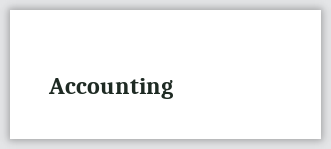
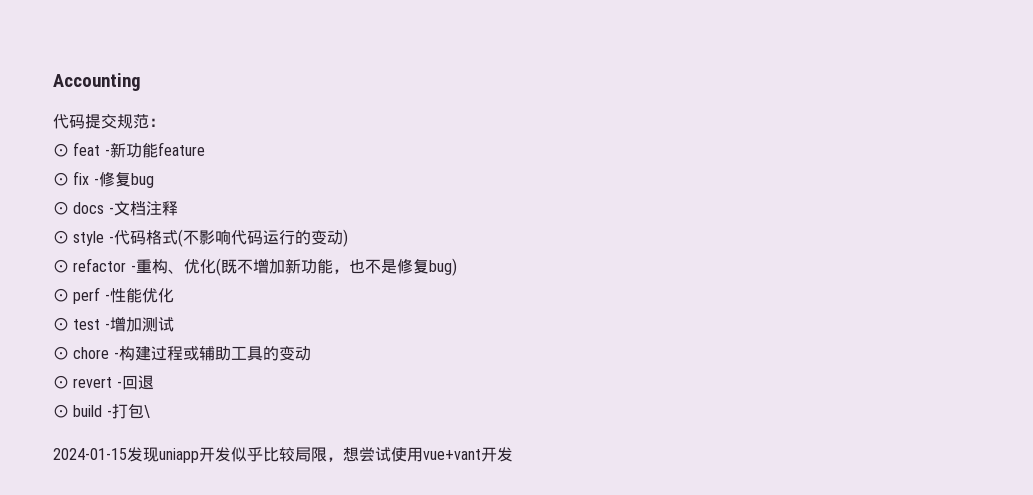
(173, 88) none -> [53,114,165,129] [53,142,205,158] [53,171,154,188] [53,201,178,216] [53,229,348,247] [53,258,457,276] [53,287,174,304] [53,316,174,332] [53,345,311,361] [53,375,154,390] [53,403,150,419] [53,447,513,463] // 代码提交规范： // ⊙ feat -新功能feature // ⊙ fix -修复bug // ⊙ docs -文档注释 // ⊙ style -代码格式(不影响代码运行的变动) // ⊙ refactor -重构、优化(既不增加新功能，也不是修复bug) // ⊙ perf -性能优化 // ⊙ test -增加测试 // ⊙ chore -构建过程或辅助工具的变动 // ⊙ revert -回退 // ⊙ build -打包\ // 2024-01-15发现uniapp开发似乎比较局限，想尝试使用vue+vant开发

